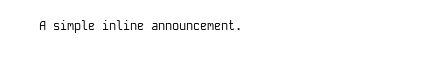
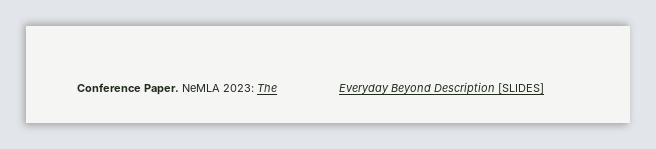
[39,20,242,33] A simple inline announcement. -> [77,82,544,95] Conference Paper. NeMLA 2023: The Everyday Beyond Description [SLIDES]

